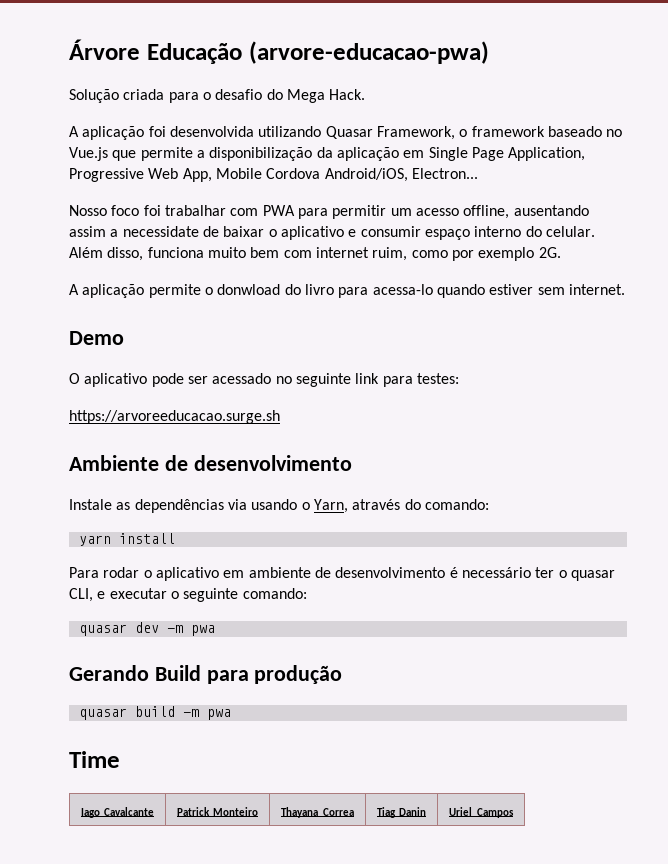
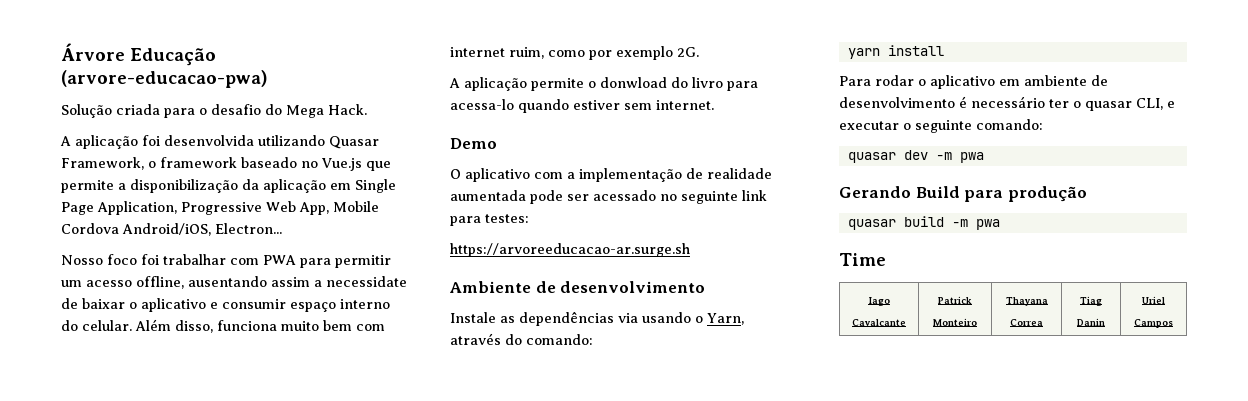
(148, 380) none -> [534,168,772,182] [450,190,526,201] com a implementação de realidade aumentada
[69,410,280,424] https://arvoreeducacao.surge.sh -> [450,243,690,257] https://arvoreeducacao-ar.surge.sh

